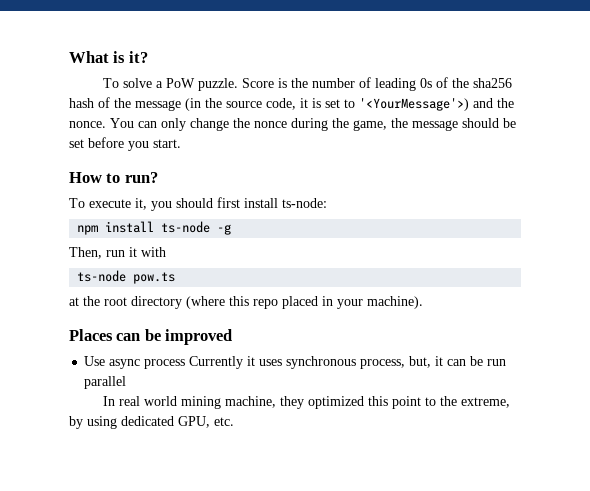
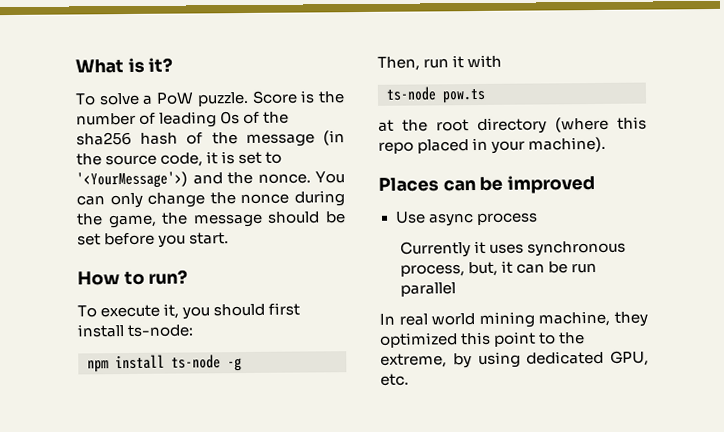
(186, 364) none -> (538, 219) //

